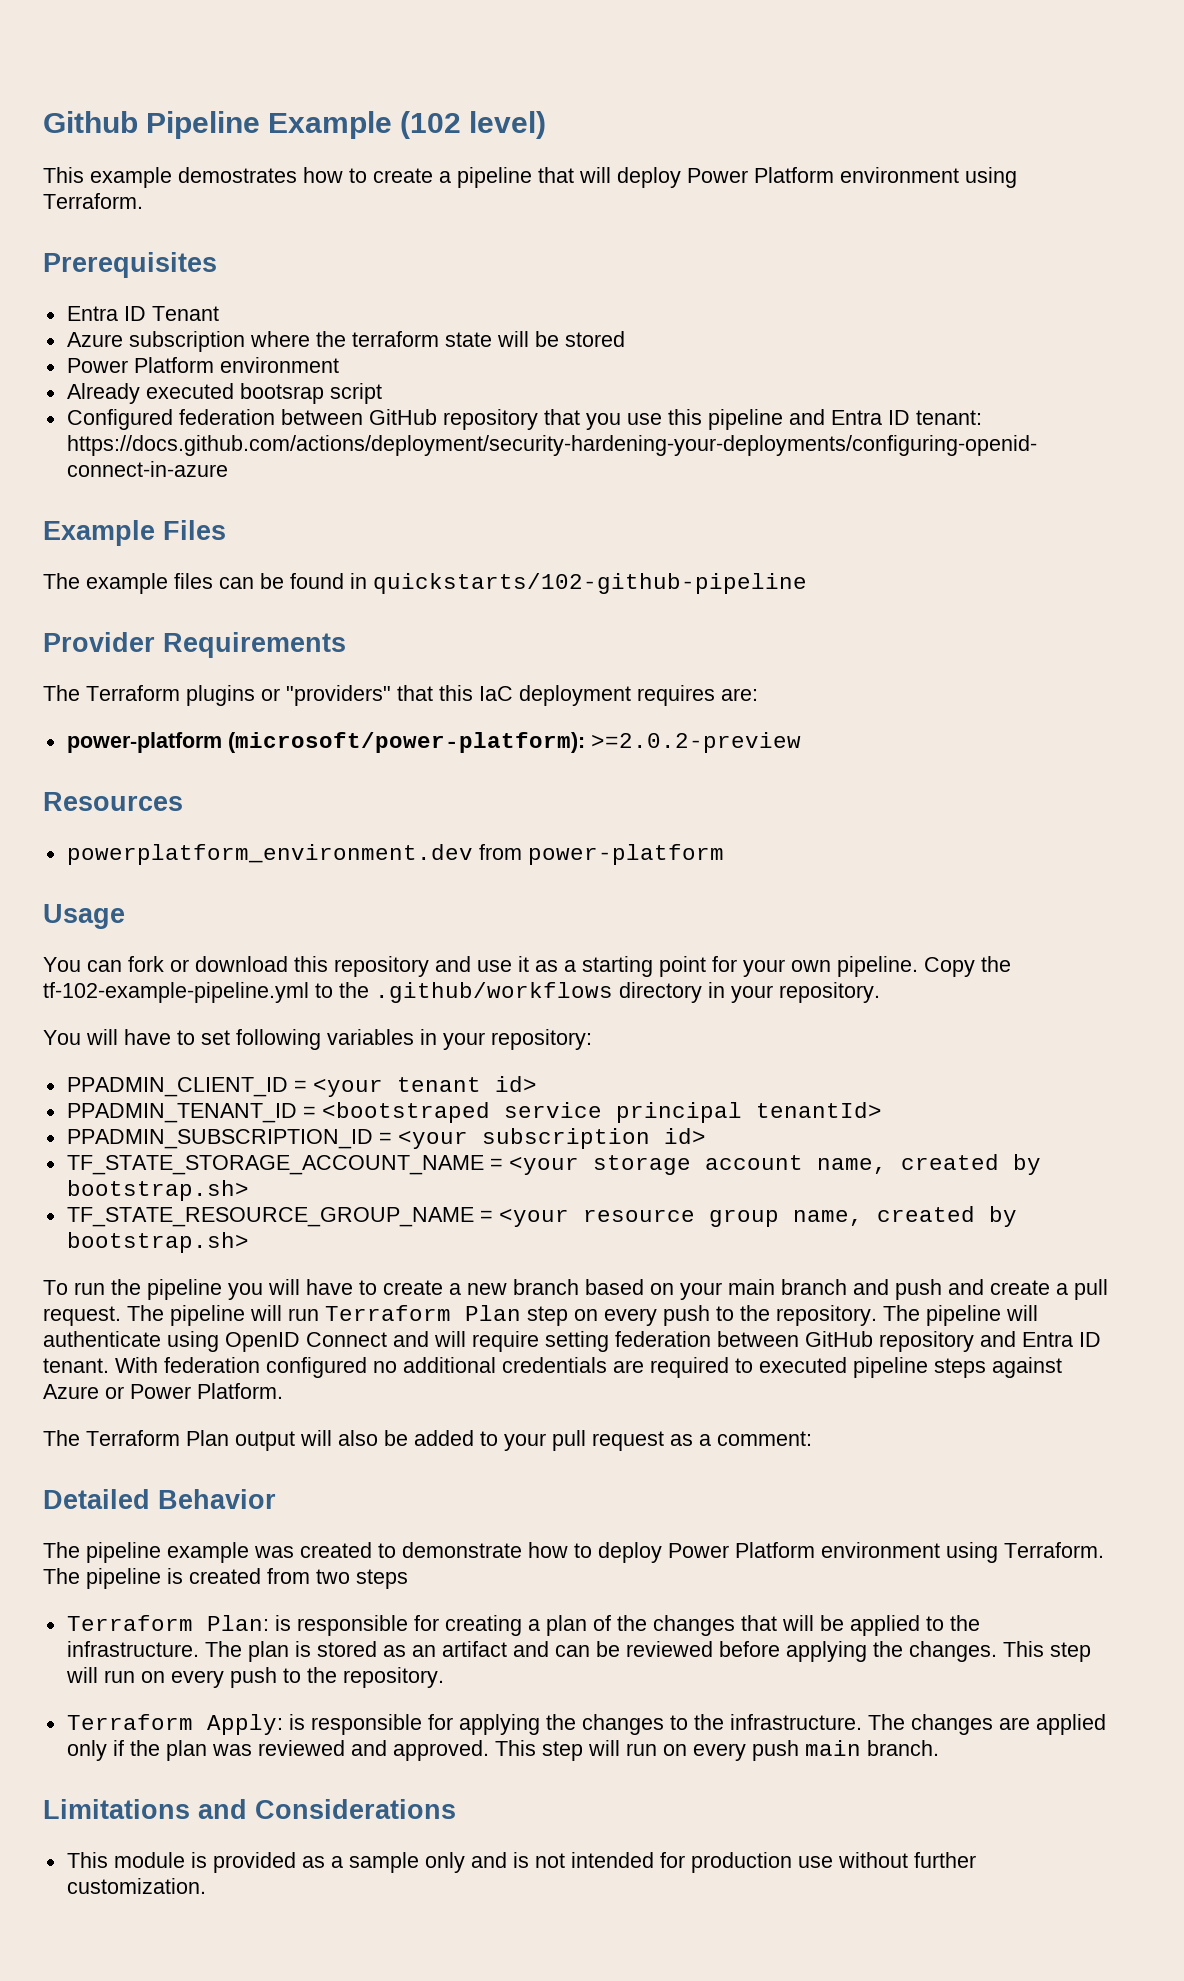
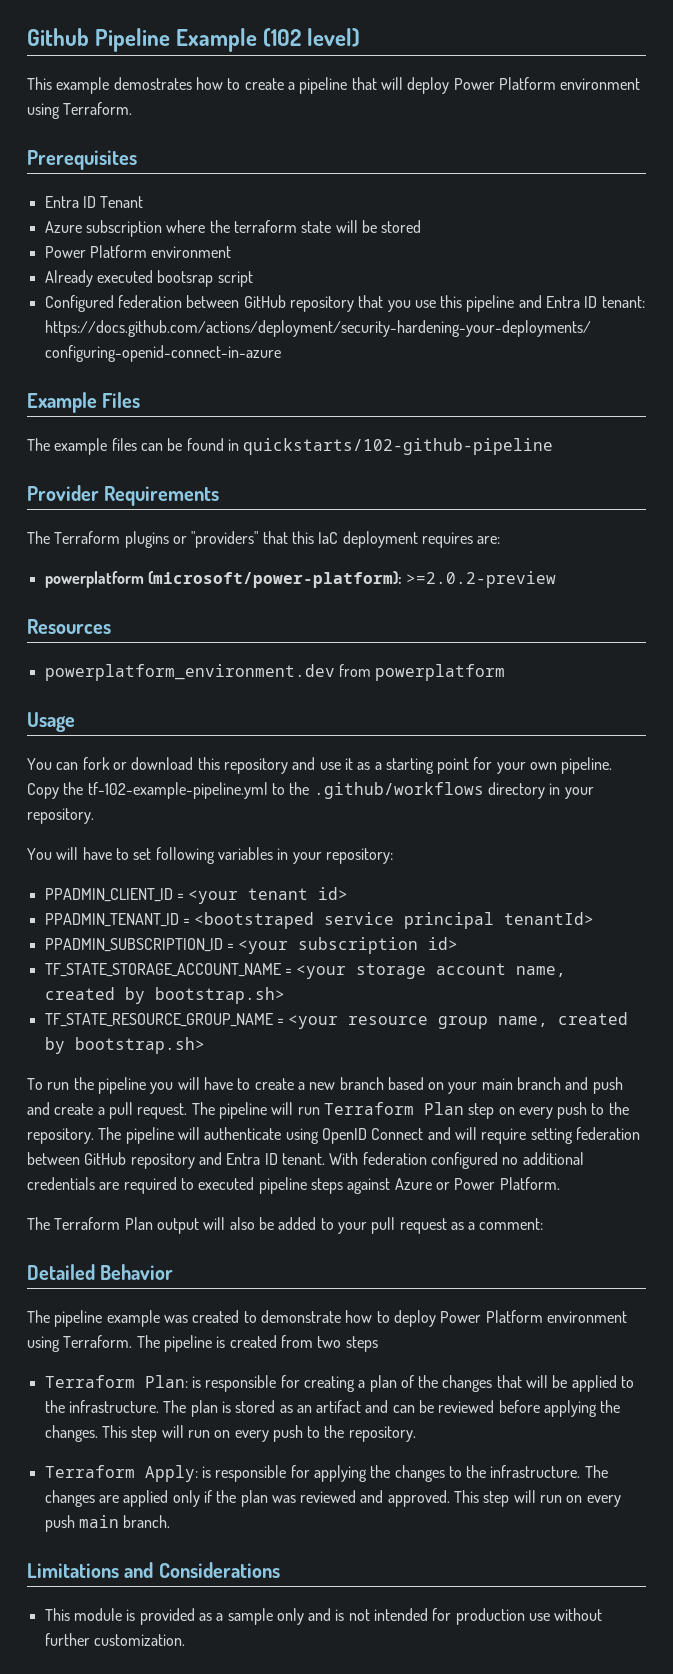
[66,732,222,753] power-platform -> [44,571,144,588] powerplatform
[527,844,724,865] power-platform -> [375,664,506,681] powerplatform

